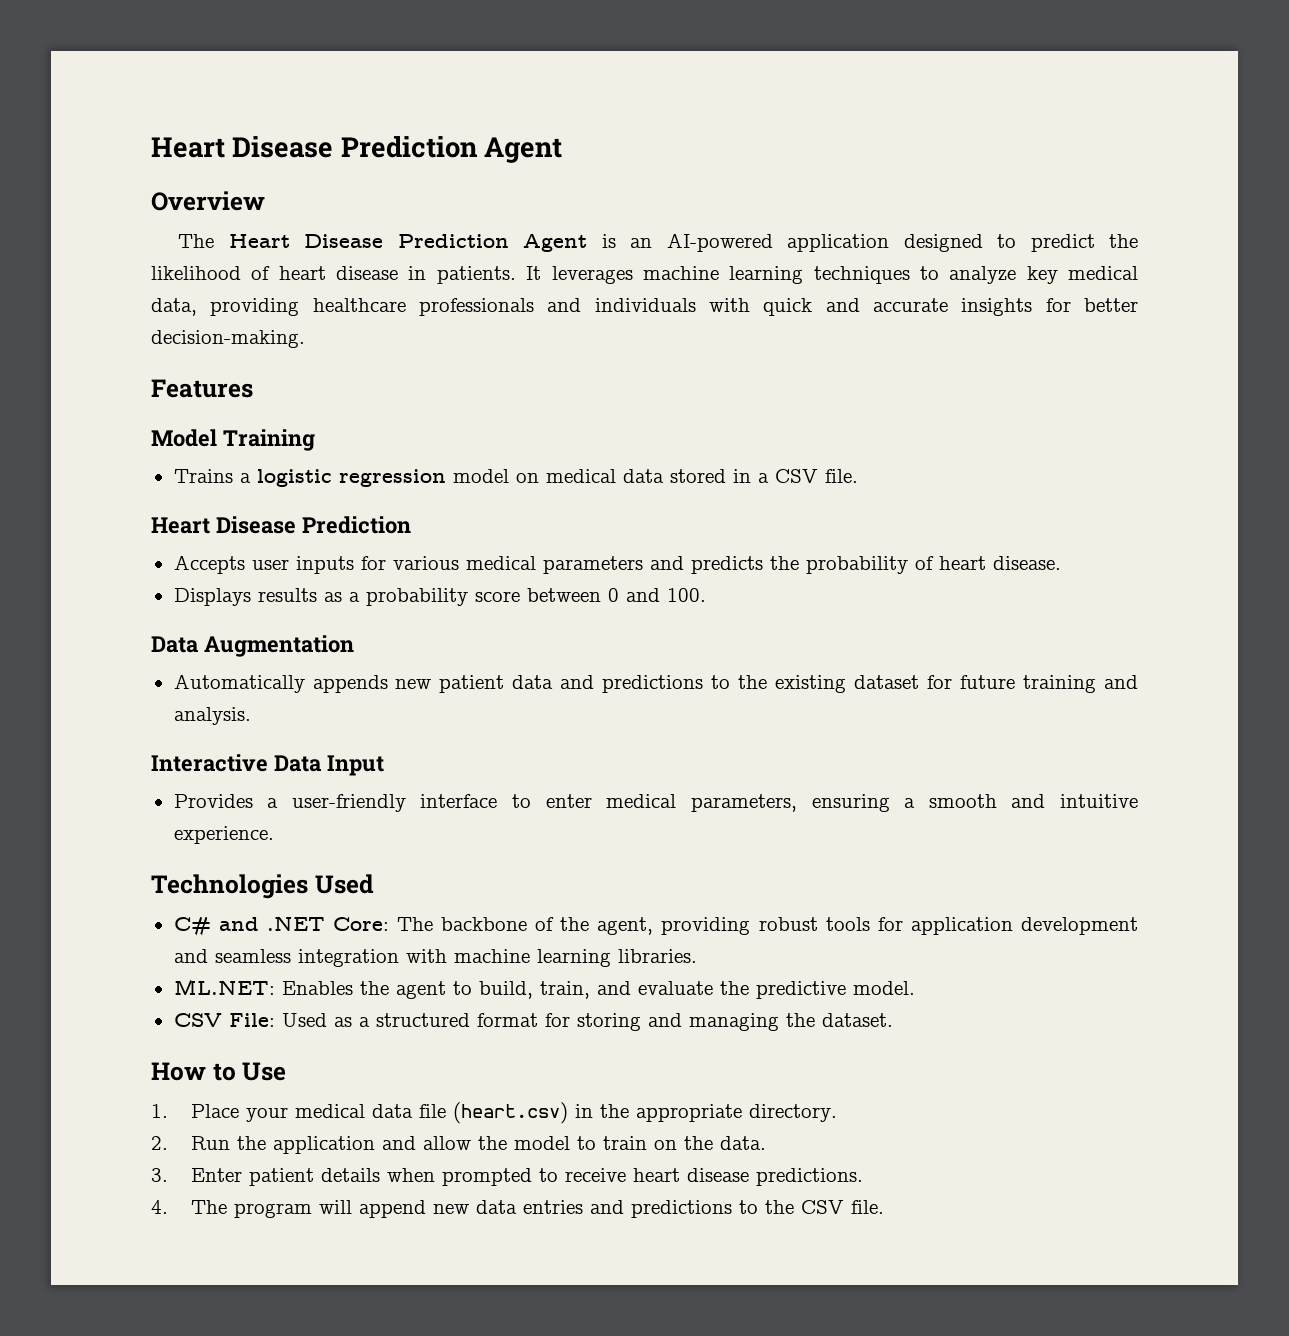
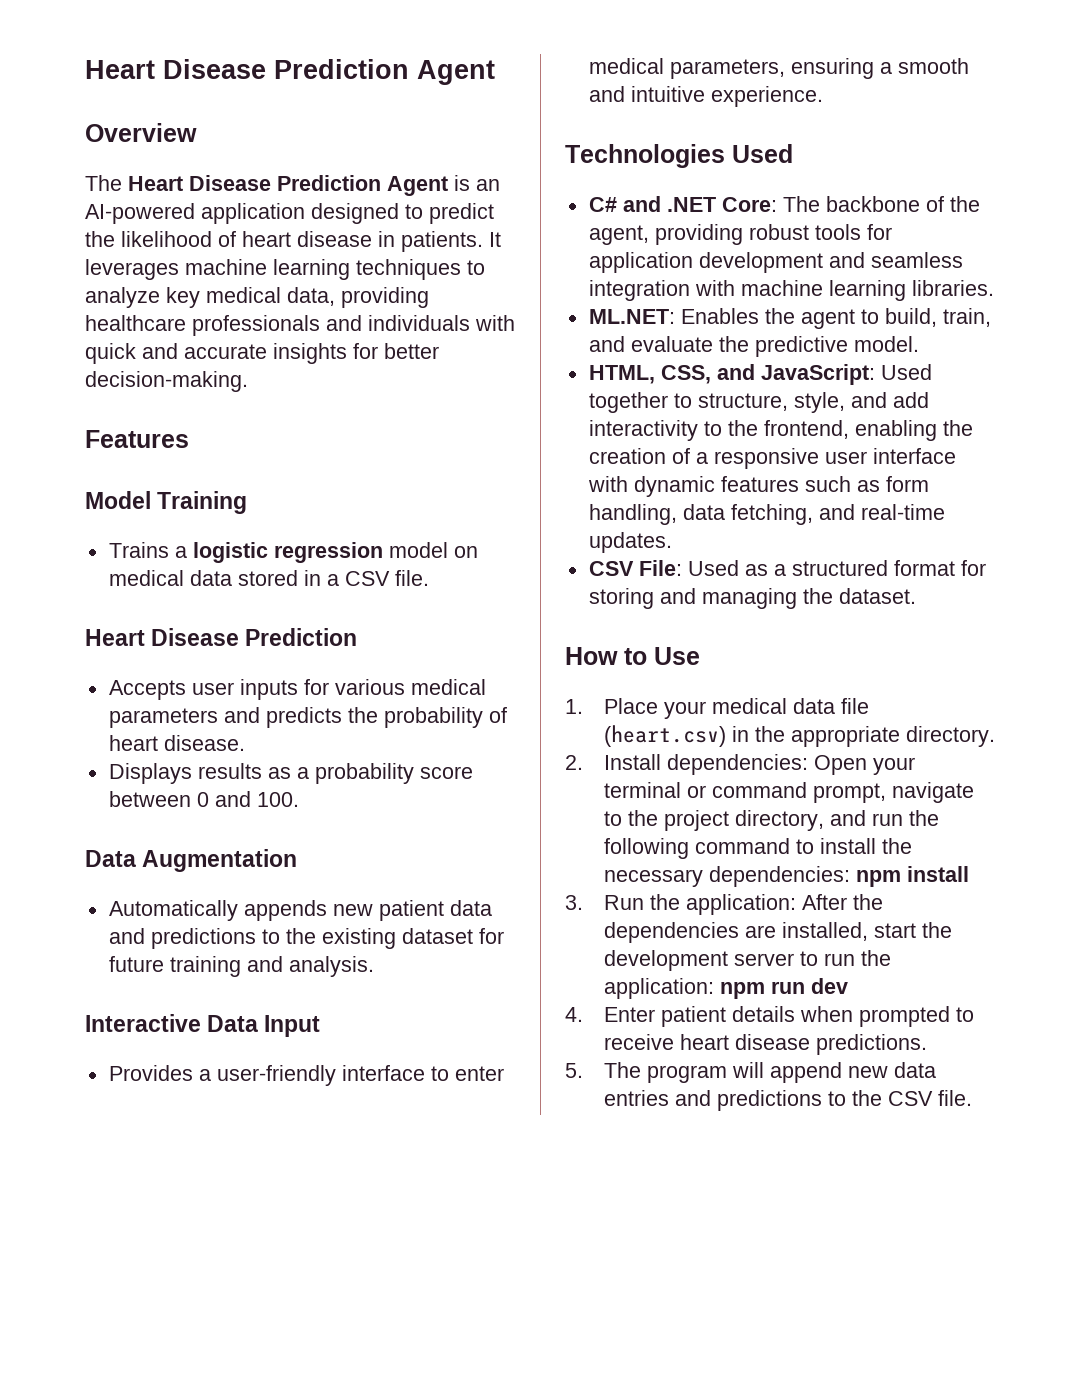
(915, 988) none -> [588,364,932,385] [588,392,929,413] [588,420,973,441] [588,448,956,469] [587,476,929,497] [588,504,945,525] [588,532,672,553] // HTML, CSS, and JavaScript: Used together to structure, style, and add interactivity to the frontend, enabling the creation of a responsive user interface with dynamic features such as form handling, data fetching, and real-time updates.
[190,1136,766,1154] [151,1168,168,1182] Run the application and allow the model to train on the data. // 3. -> [603,754,915,775] [603,782,974,803] [603,810,939,831] [603,838,912,859] [603,866,969,887] [565,894,883,915] [603,922,952,943] [603,950,891,971] [603,978,848,999] [565,1007,583,1022] Install dependencies: Open your terminal or command prompt, navigate to the project directory, and run the following command to install the necessary dependencies: npm install // 3. Run the application: After the dependencies are installed, start the development server to run the application: npm run dev // 4.
[151,1200,168,1214] 4. -> [565,1063,583,1078] 5.

